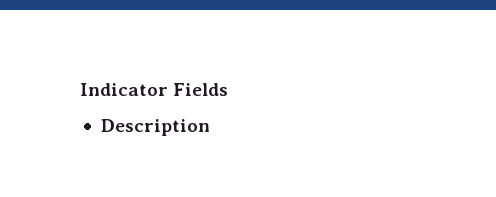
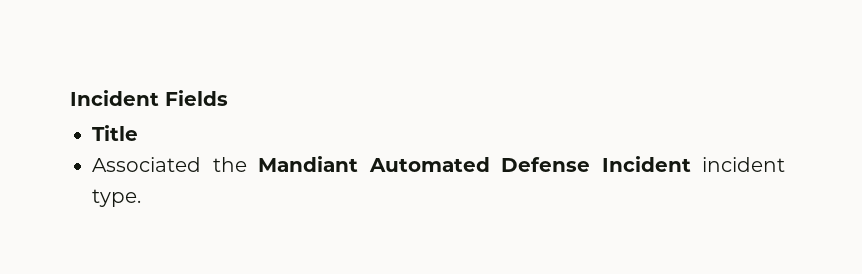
[80,83,168,96] Indicator -> [70,90,159,106] Incident
[100,119,210,136] Description -> [92,125,138,141] [92,156,785,172] [92,189,141,207] Title // Associated the Mandiant Automated Defense Incident incident type.

